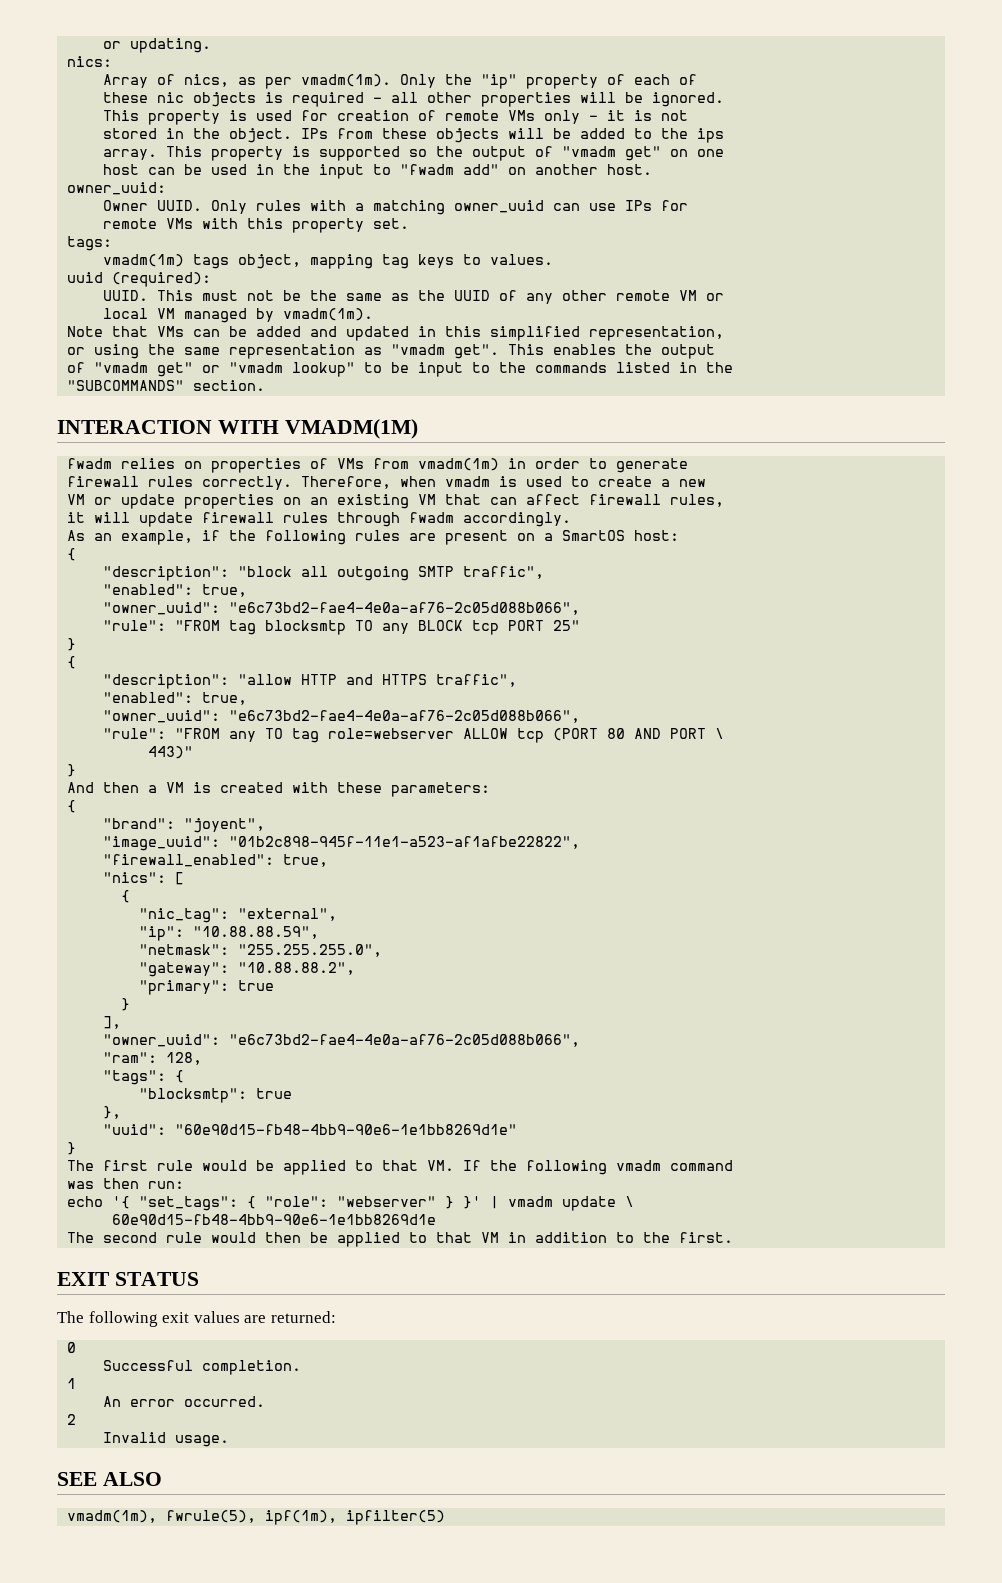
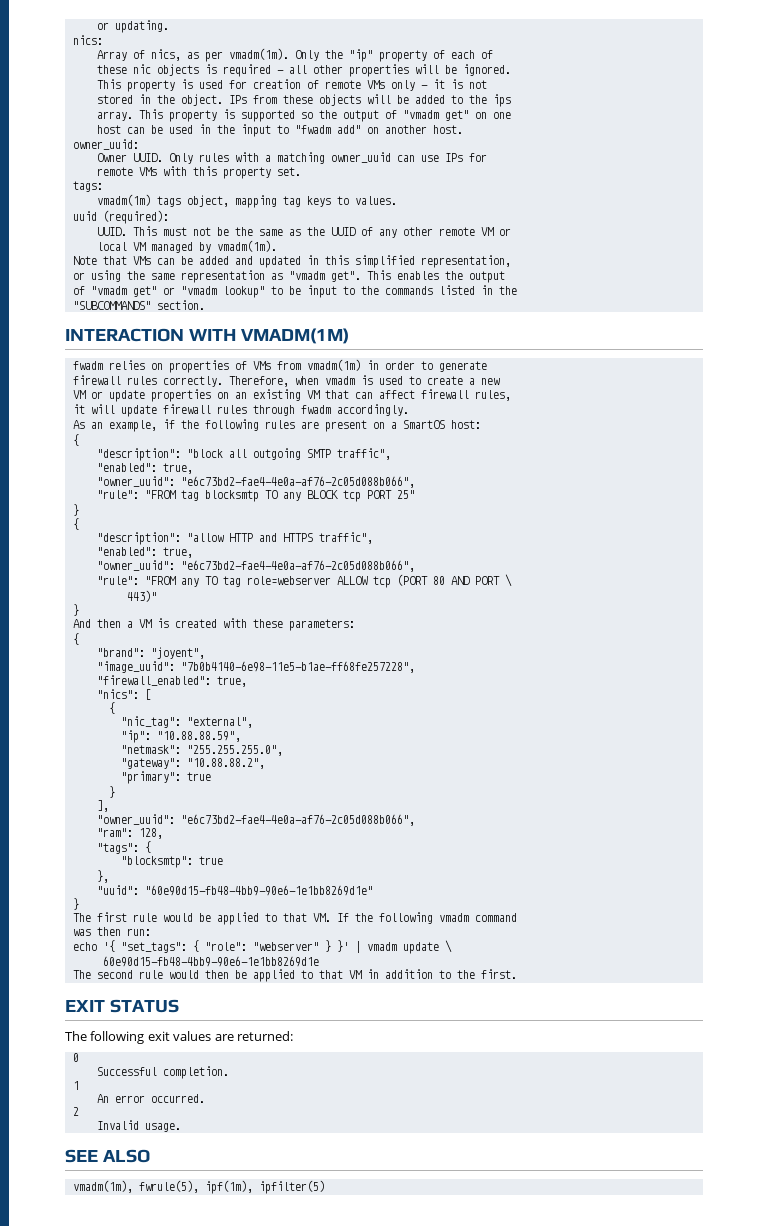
[229,836,581,849] "01b2c898-945f-11e1-a523-af1afbe22822", -> [180,661,415,673] "7b0b4140-6e98-11e5-b1ae-ff68fe257228",

